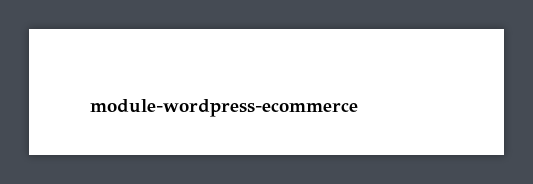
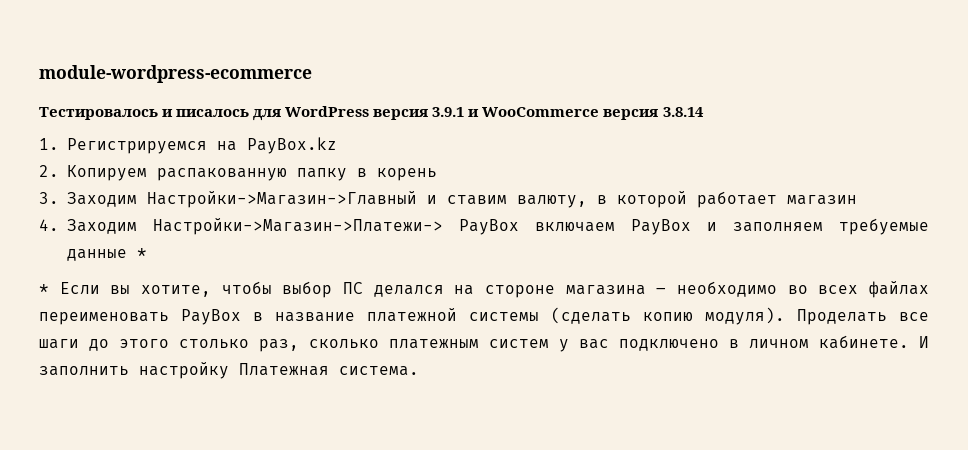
(358, 108) none -> [39,106,704,121] [39,137,337,154] [39,165,437,181] [39,191,857,208] [39,218,930,235] [66,248,147,261] [39,281,929,298] [39,307,929,325] [39,335,929,352] [39,362,419,379] // Тестировалось и писалось для WordPress версия 3.9.1 и WooCommerce версия 3.8.14 // 1. Регистрируемся на PayBox.kz // 2. Копируем распакованную папку в корень // 3. Заходим Настройки->Магазин->Главный и ставим валюту, в которой работает магазин // 4. Заходим Настройки->Магазин->Платежи-> PayBox включаем PayBox и заполняем требуемые данные * // * Если вы хотите, чтобы выбор ПС делался на стороне магазина – необходимо во всех файлах переименовать PayBox в название платежной системы (сделать копию модуля). Проделать все шаги до этого столько раз, сколько платежным систем у вас подключено в личном кабинете. И заполнить настройку Платежная система.

